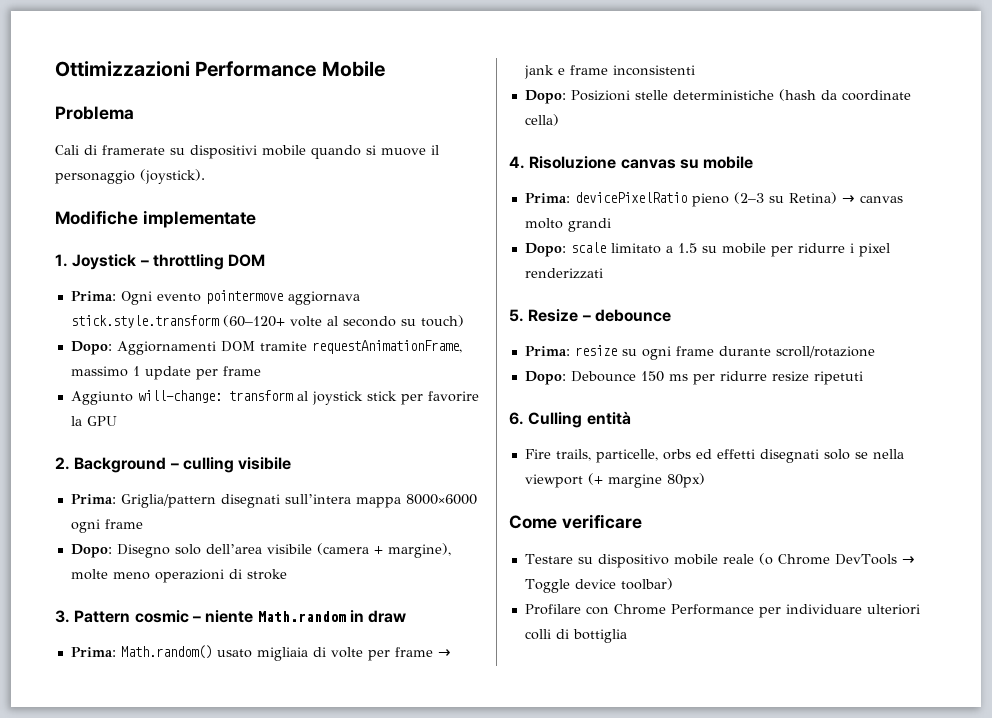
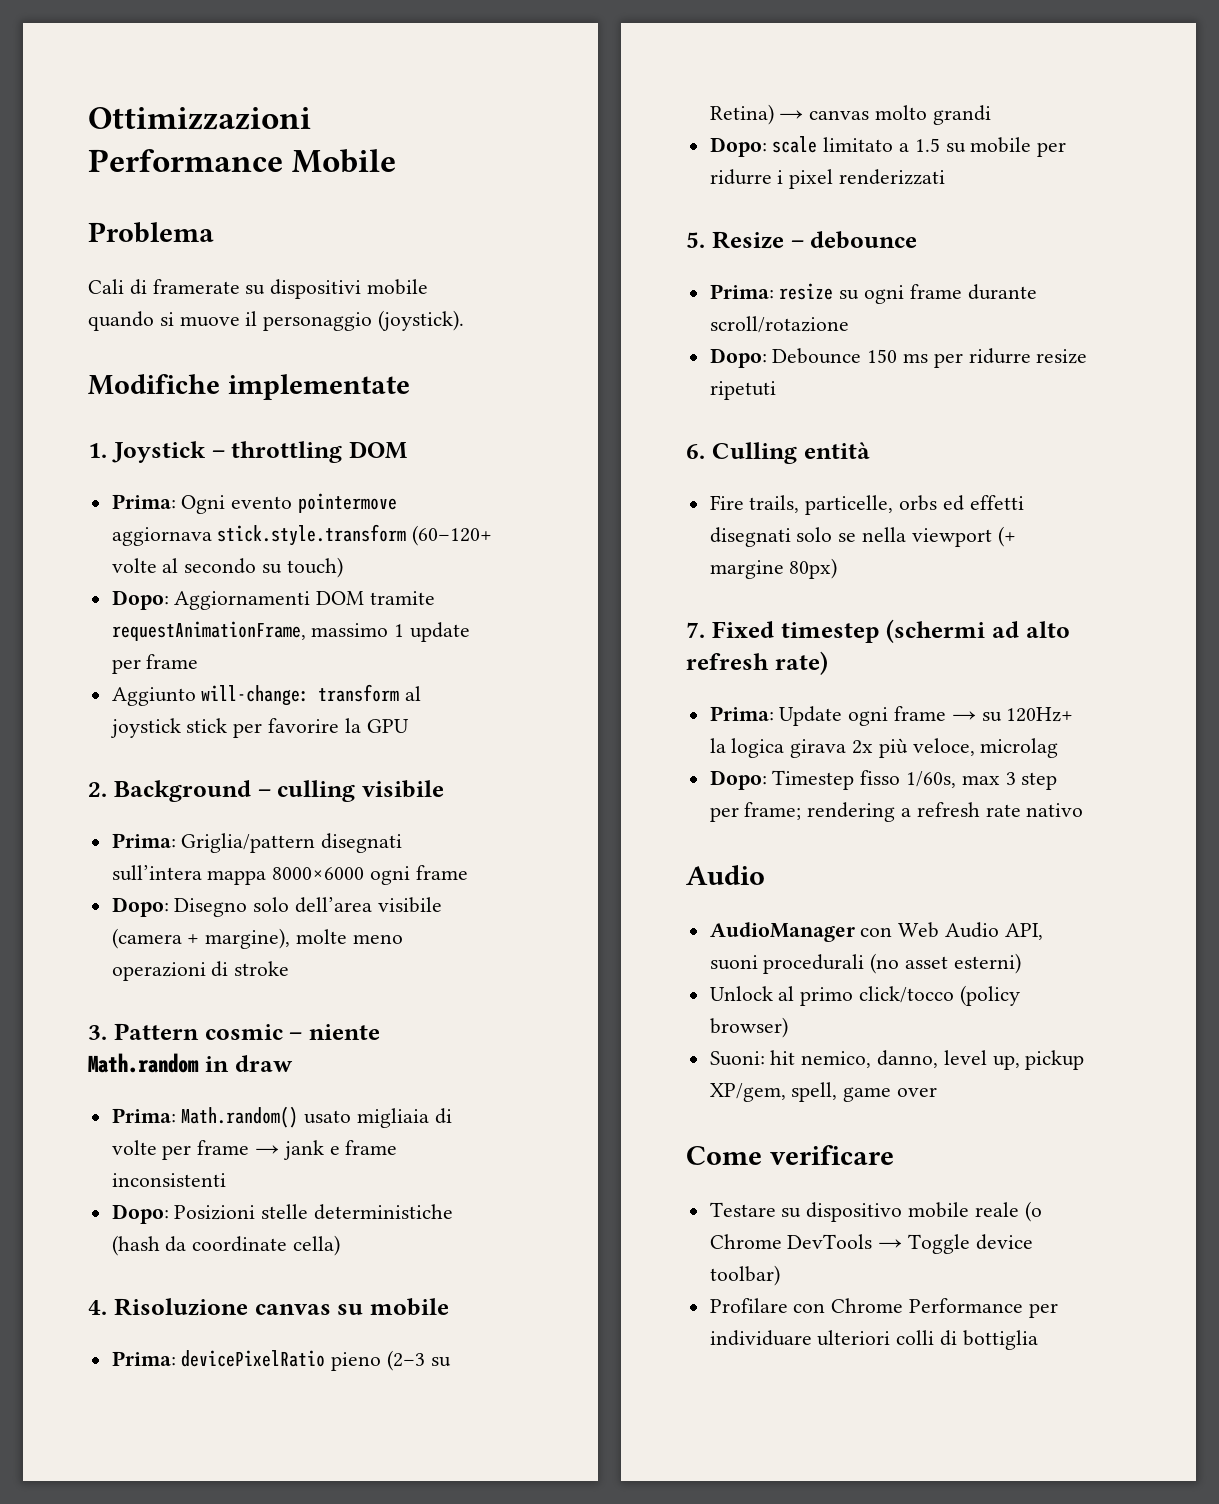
(705, 480) none -> [686,619,1070,643] [686,651,828,675] [709,706,1074,726] [709,738,1059,758] [709,770,1058,790] [709,802,1084,822] [686,865,765,885] [709,922,1043,942] [709,953,1021,974] [709,985,1020,1006] [709,1017,788,1038] [709,1050,1085,1070] [709,1082,938,1102] // 7. Fixed timestep (schermi ad alto refresh rate) // Prima: Update ogni frame → su 120Hz+ la logica girava 2x più veloce, microlag // Dopo: Timestep fisso 1/60s, max 3 step per frame; rendering a refresh rate nativo // Audio // AudioManager con Web Audio API, suoni procedurali (no asset esterni) // Unlock al primo click/tocco (policy browser) // Suoni: hit nemico, danno, level up, pickup XP/gem, spell, game over

